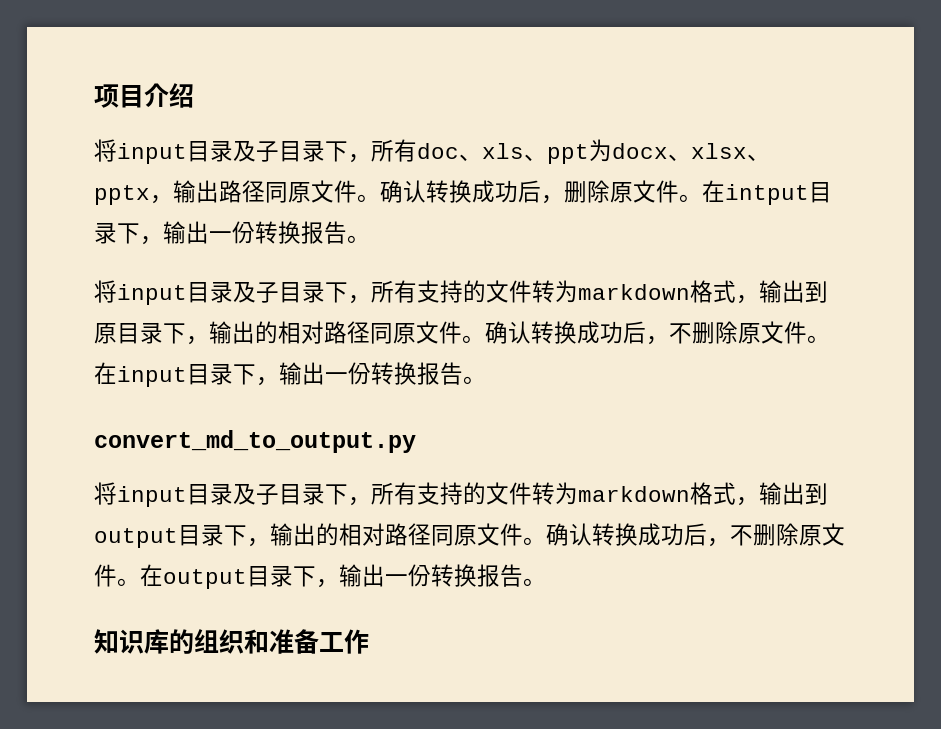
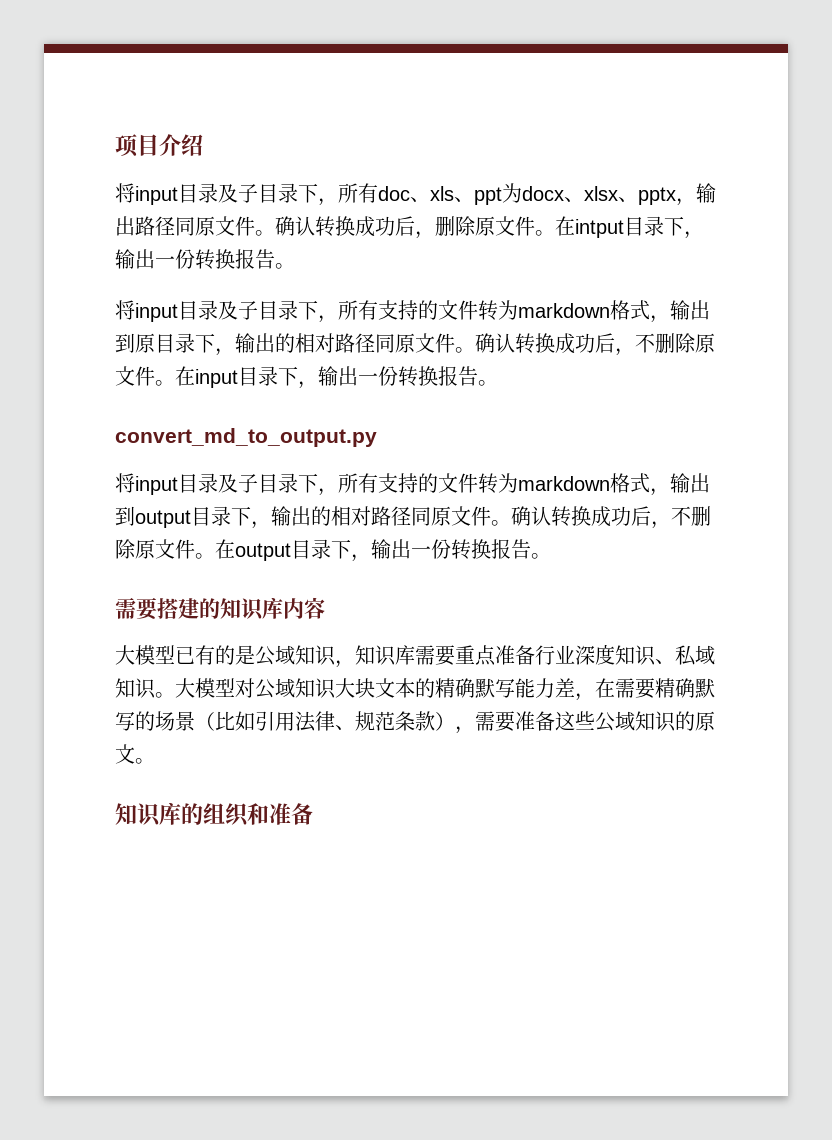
(546, 582) none -> [115,597,325,621] [115,644,715,668] [115,678,715,701] [115,711,715,734] [115,744,155,764] // 需要搭建的知识库内容 // 大模型已有的是公域知识，知识库需要重点准备行业深度知识、私域知识。大模型对公域知识大块文本的精确默写能力差，在需要精确默写的场景（比如引用法律、规范条款），需要准备这些公域知识的原文。
[319,629,369,654] 工作 -> (313, 814) none

